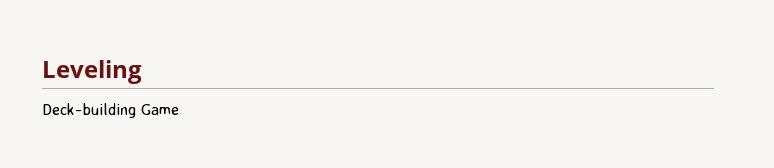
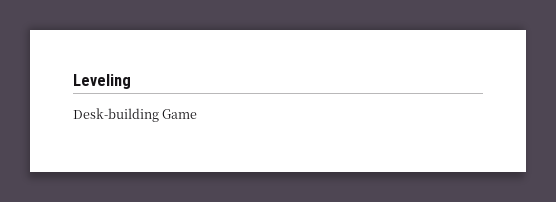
[42,103,136,118] Deck-building -> [73,108,159,122] Desk-building

